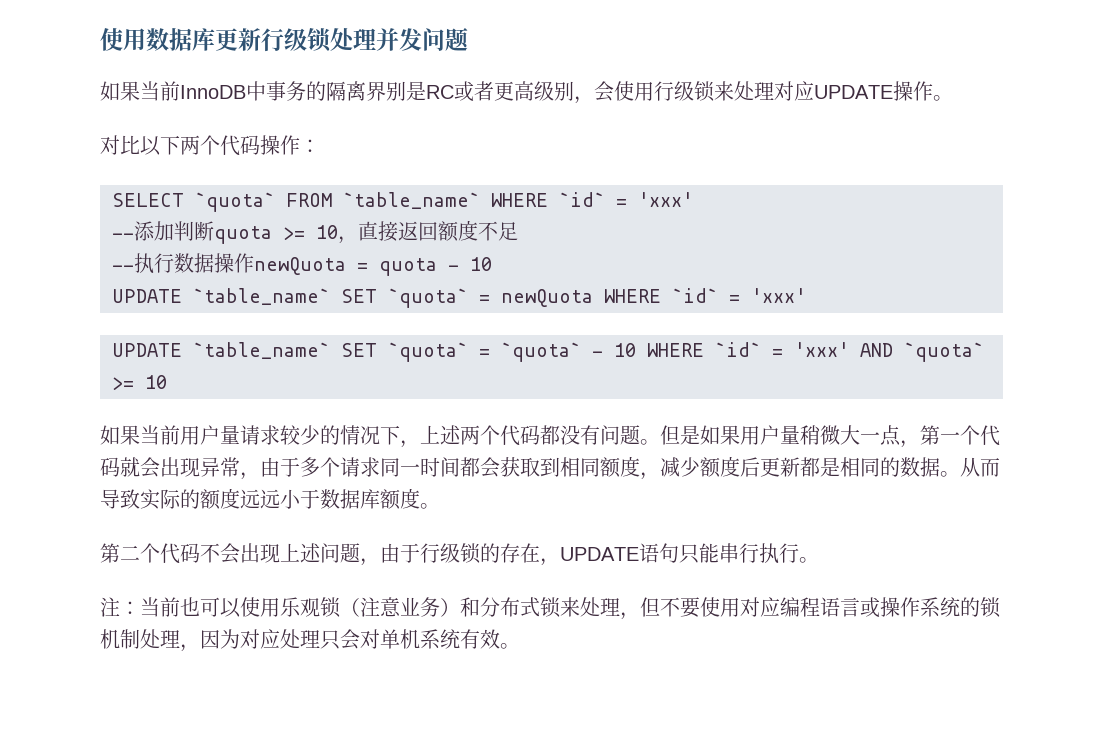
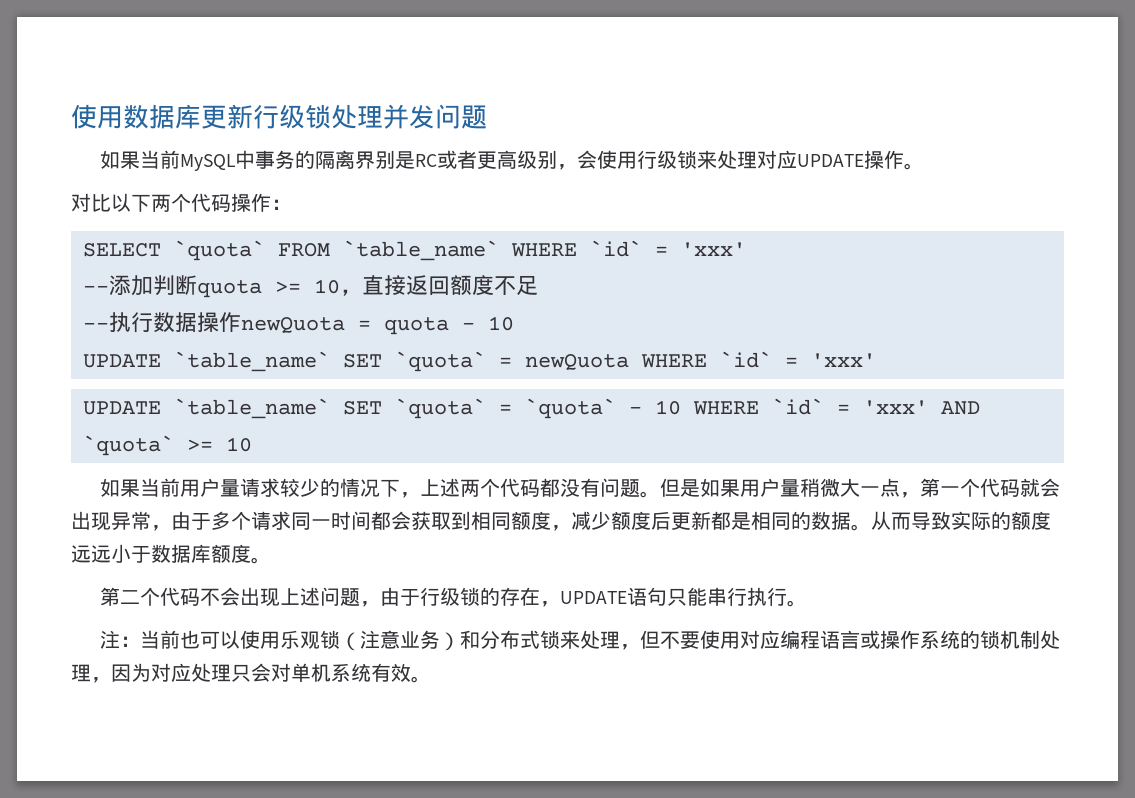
[180,85,246,99] InnoDB -> [180,154,236,171] MySQL

